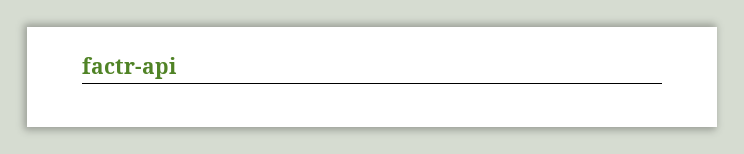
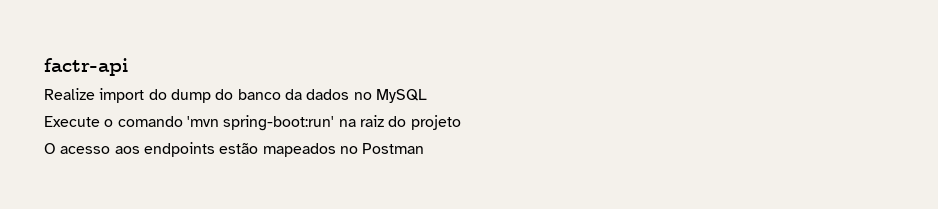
(177, 68) none -> [44,88,427,103] [44,115,461,131] [44,142,425,157] // Realize import do dump do banco da dados no MySQL // Execute o comando 'mvn spring-boot:run' na raiz do projeto // O acesso aos endpoints estão mapeados no Postman

